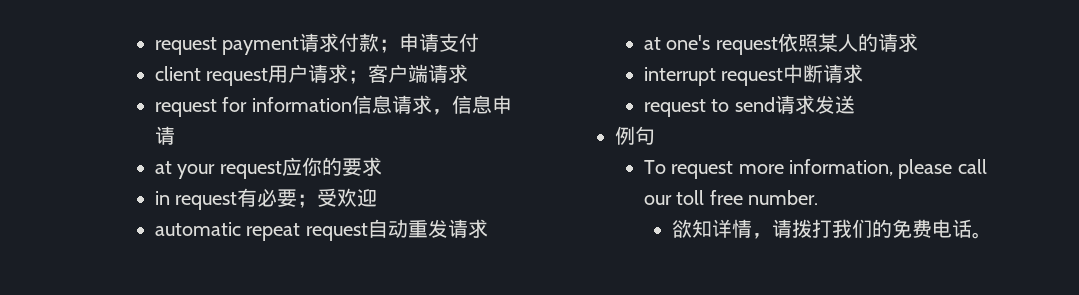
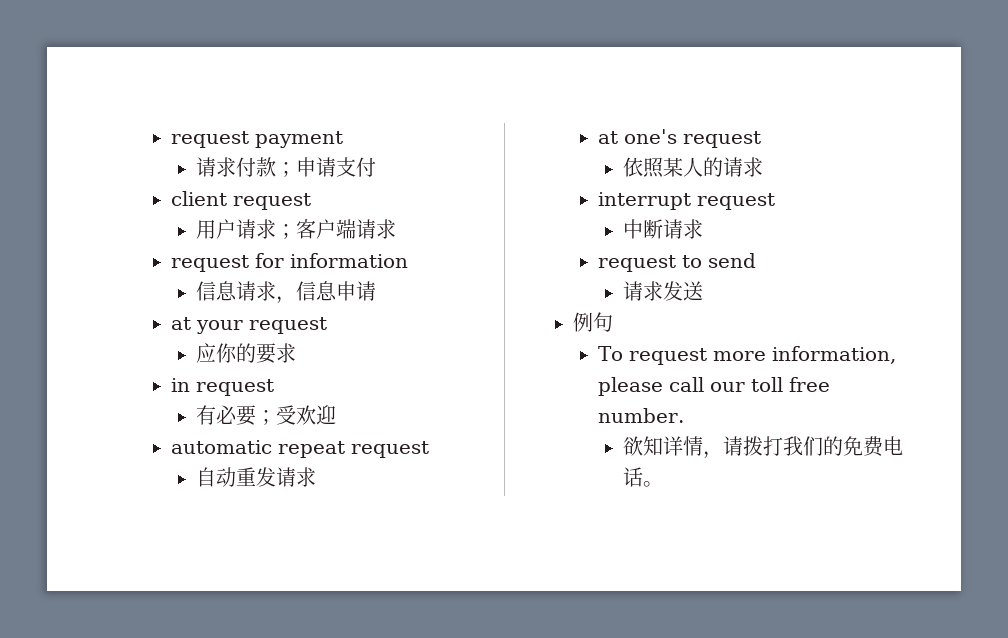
(300, 46) none -> (344, 139) //
(269, 77) none -> (312, 201) //
(352, 104) none -> (409, 260) //
(282, 170) none -> (328, 325) //
(238, 201) none -> (275, 387) //
(368, 232) none -> (430, 449) //
(778, 46) none -> (762, 139) //
(784, 77) none -> (776, 201) //
(775, 104) none -> (757, 260) //

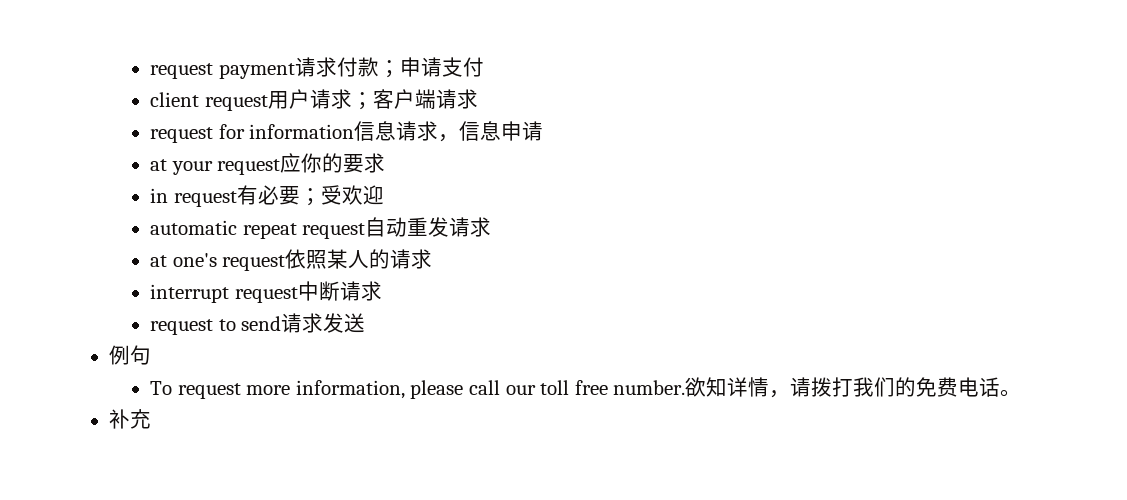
(344, 139) // -> (295, 71) none
(312, 201) // -> (268, 103) none
(409, 260) // -> (355, 131) none
(328, 325) // -> (281, 167) none
(275, 387) // -> (237, 199) none
(430, 449) // -> (366, 231) none
(762, 139) // -> (286, 263) none
(776, 201) // -> (298, 295) none
(757, 260) // -> (282, 323) none
(685, 415) // -> (686, 387) none
(664, 484) none -> [109,409,152,429] // 补充

